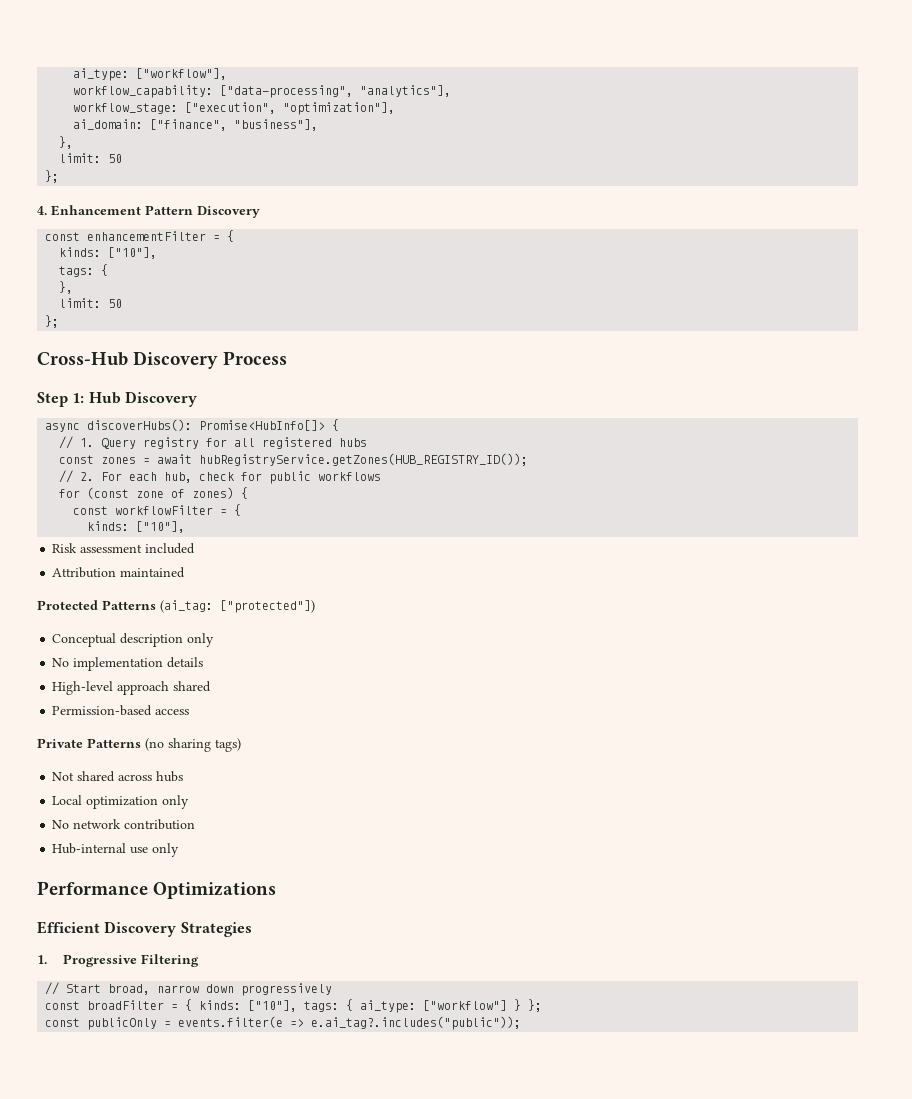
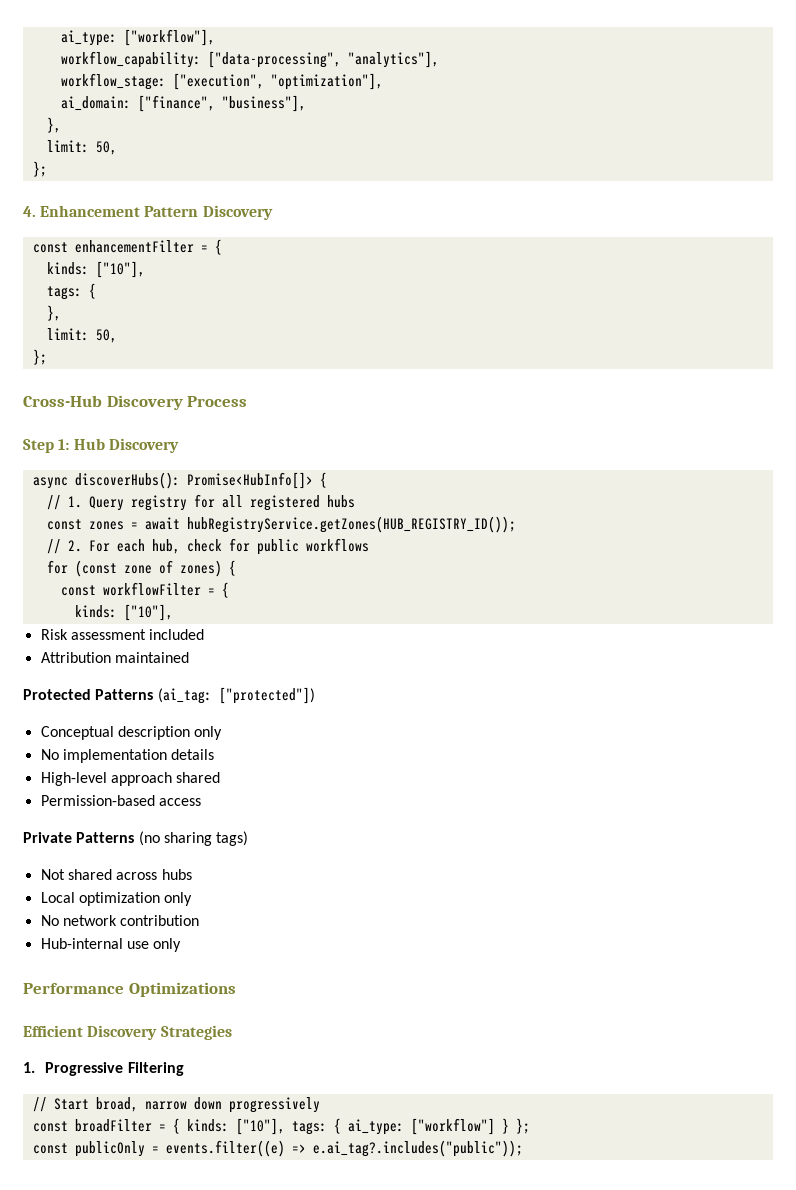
[108,154,123,163] 50 -> [95,141,117,155] 50,
[108,299,123,308] 50 -> [95,329,117,343] 50,
[178,1016,284,1028] events.filter(e -> [165,1140,285,1157] events.filter((e)

